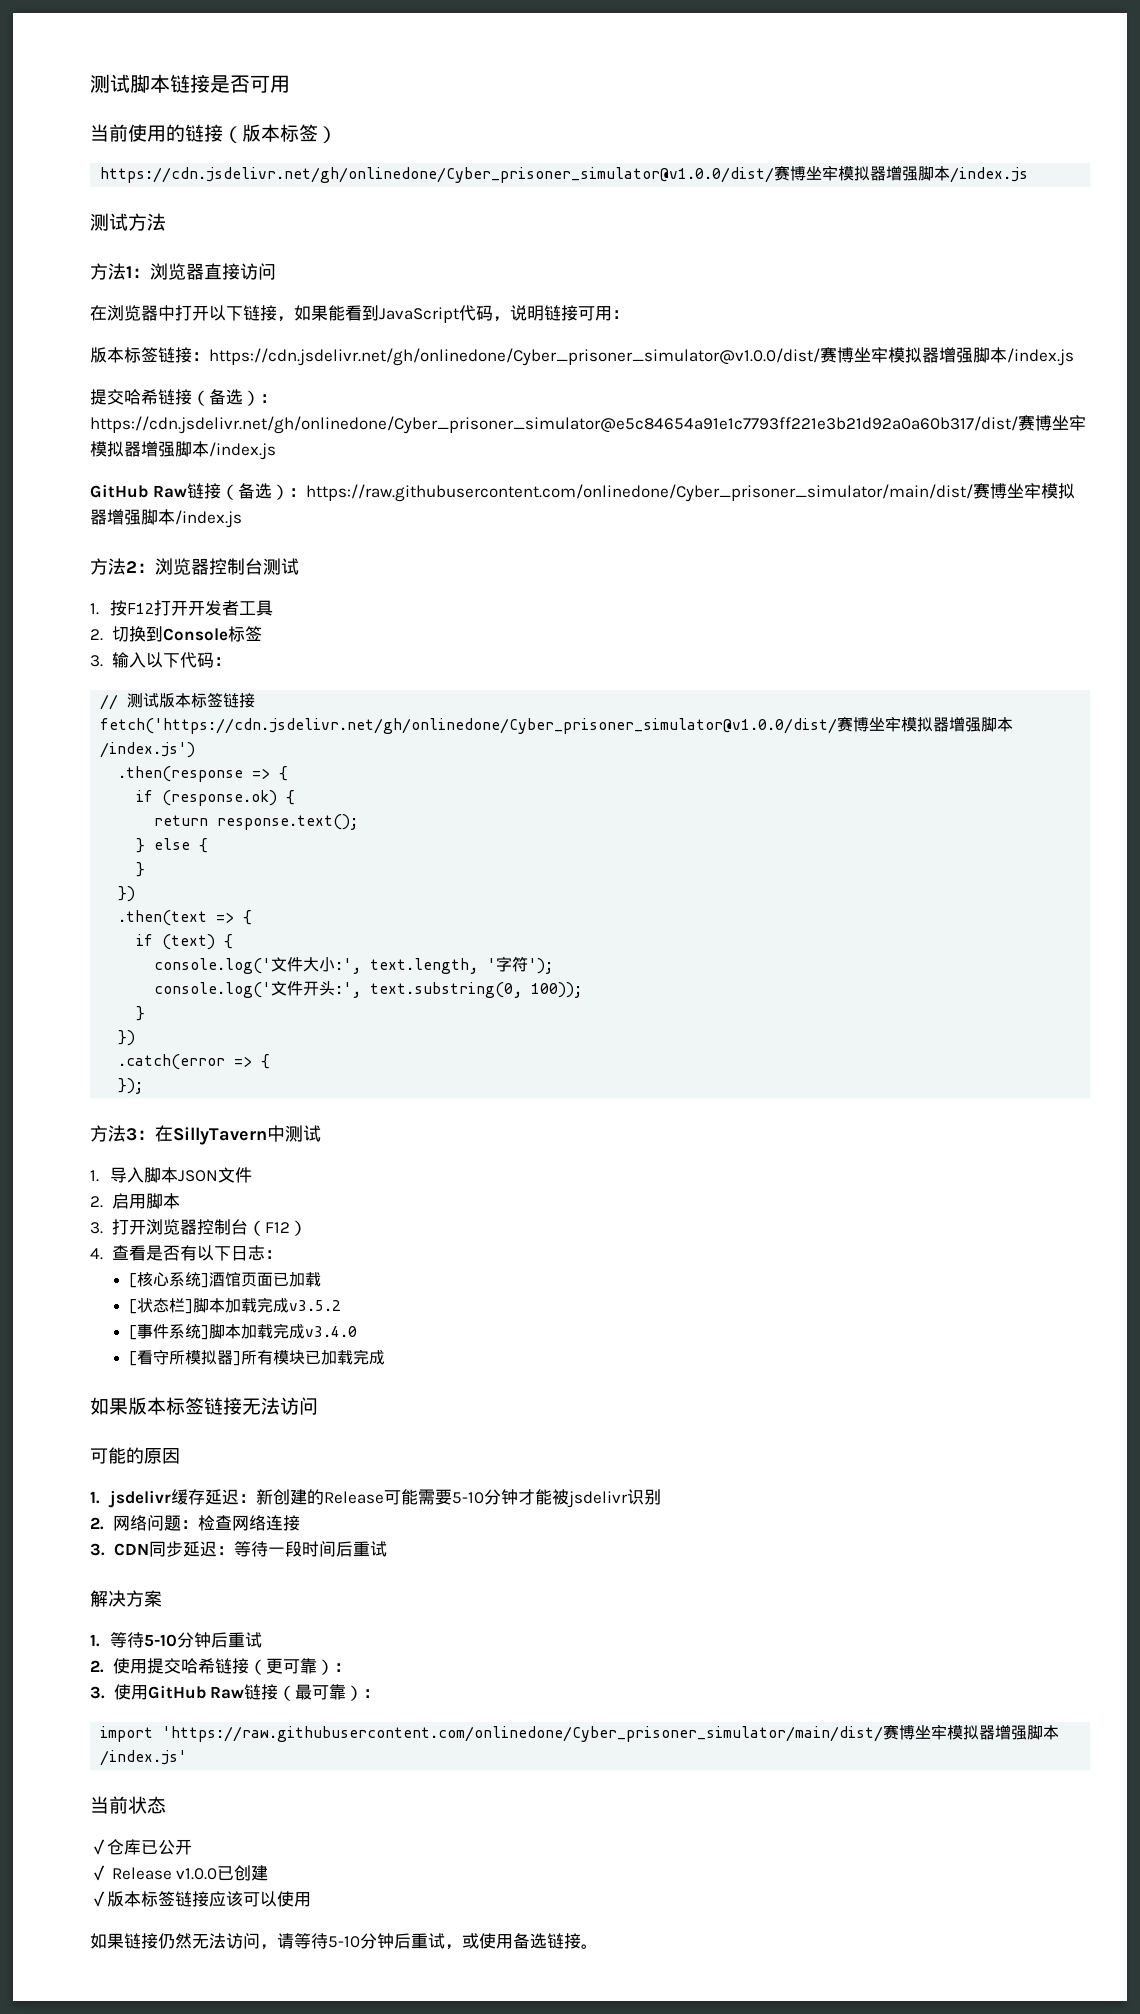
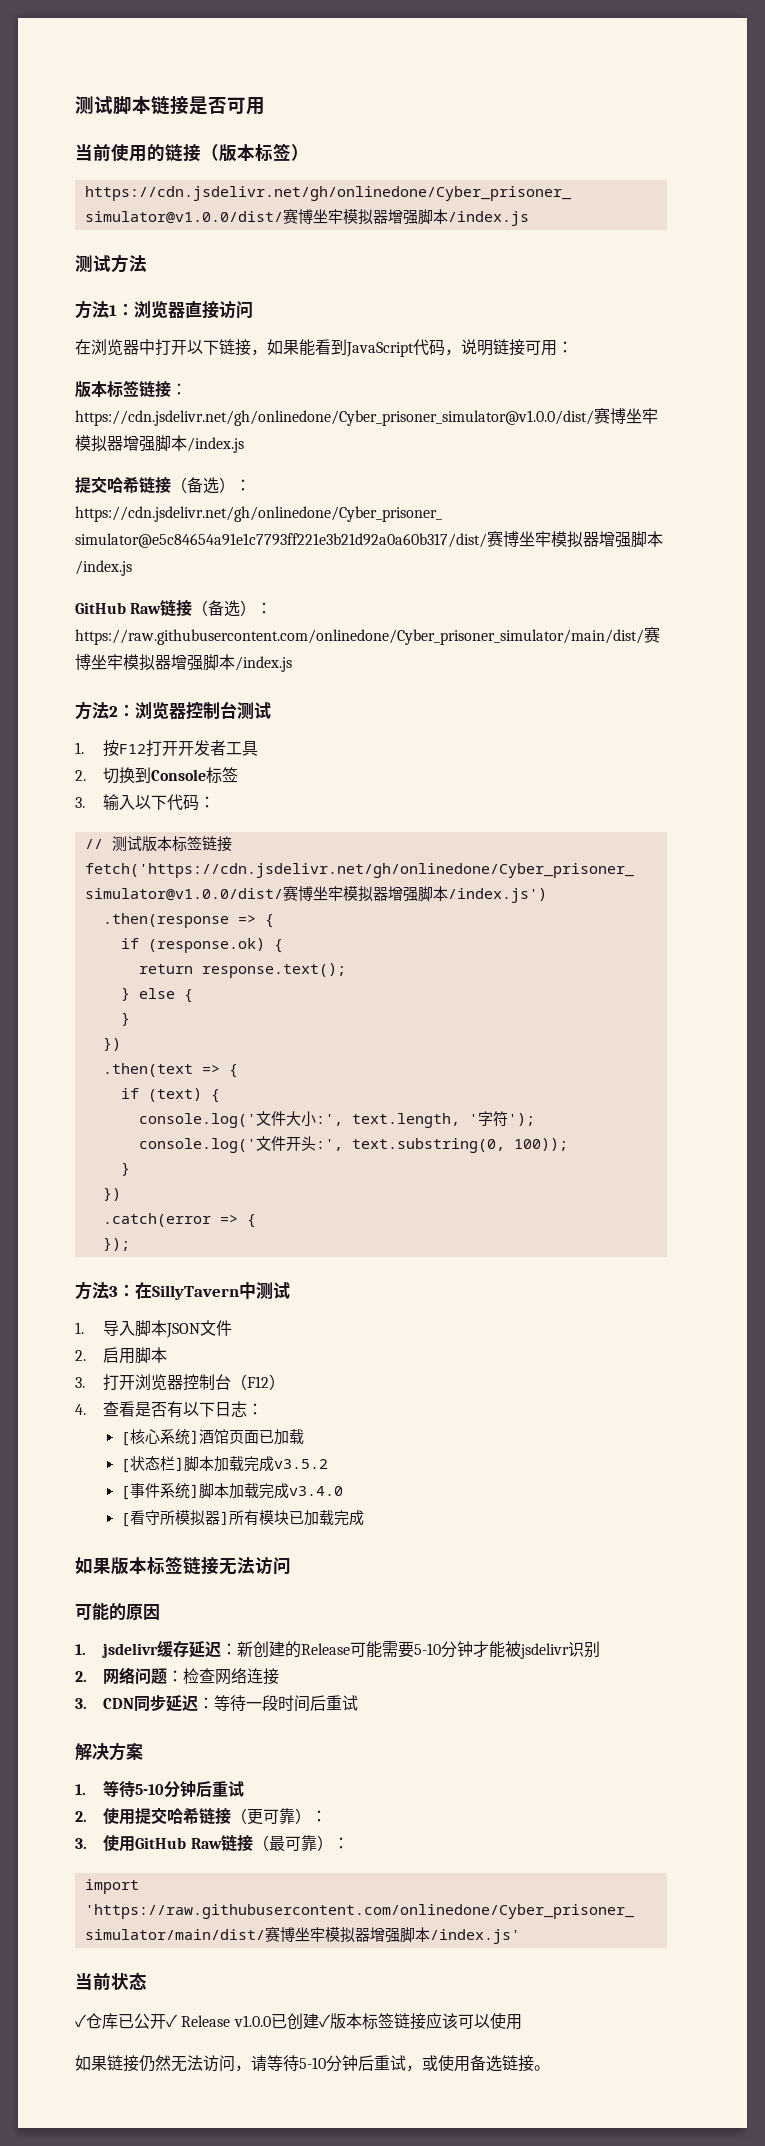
(192, 1847) // -> (166, 2021) none
(269, 1873) // -> (319, 2021) none

